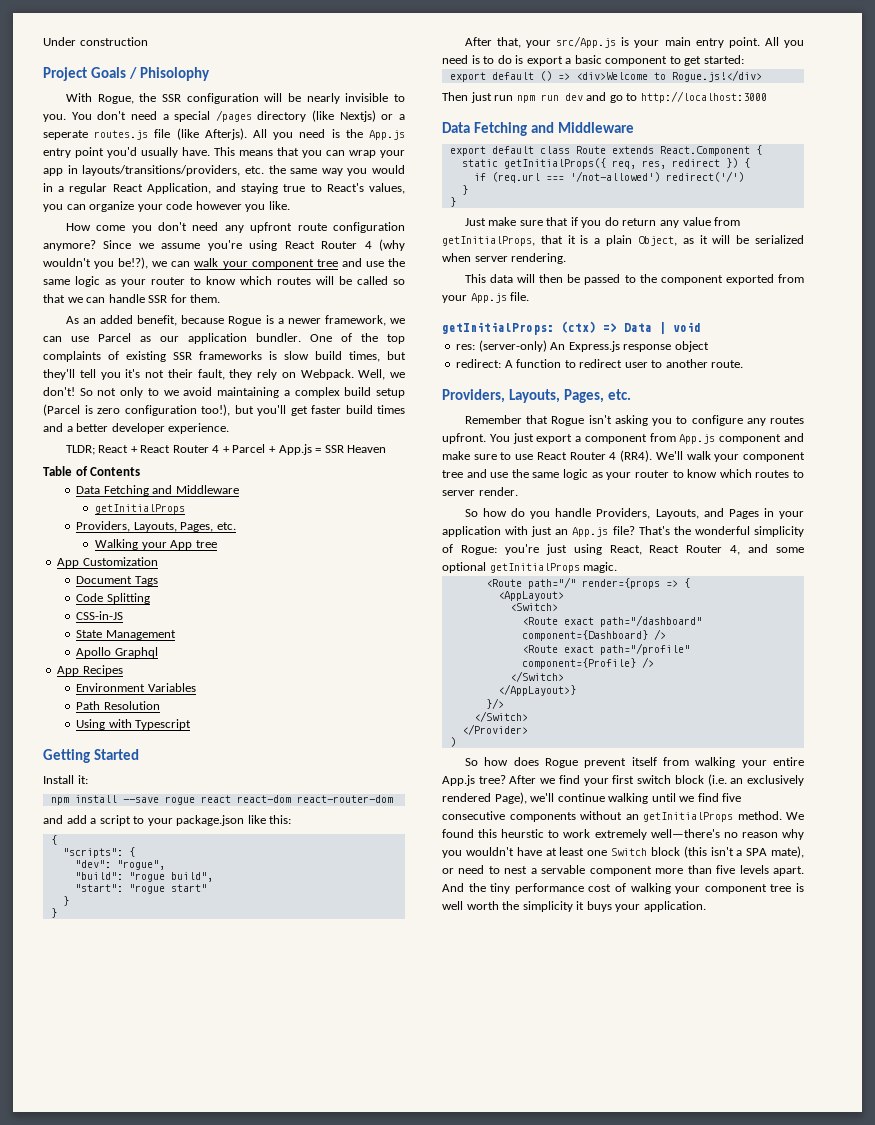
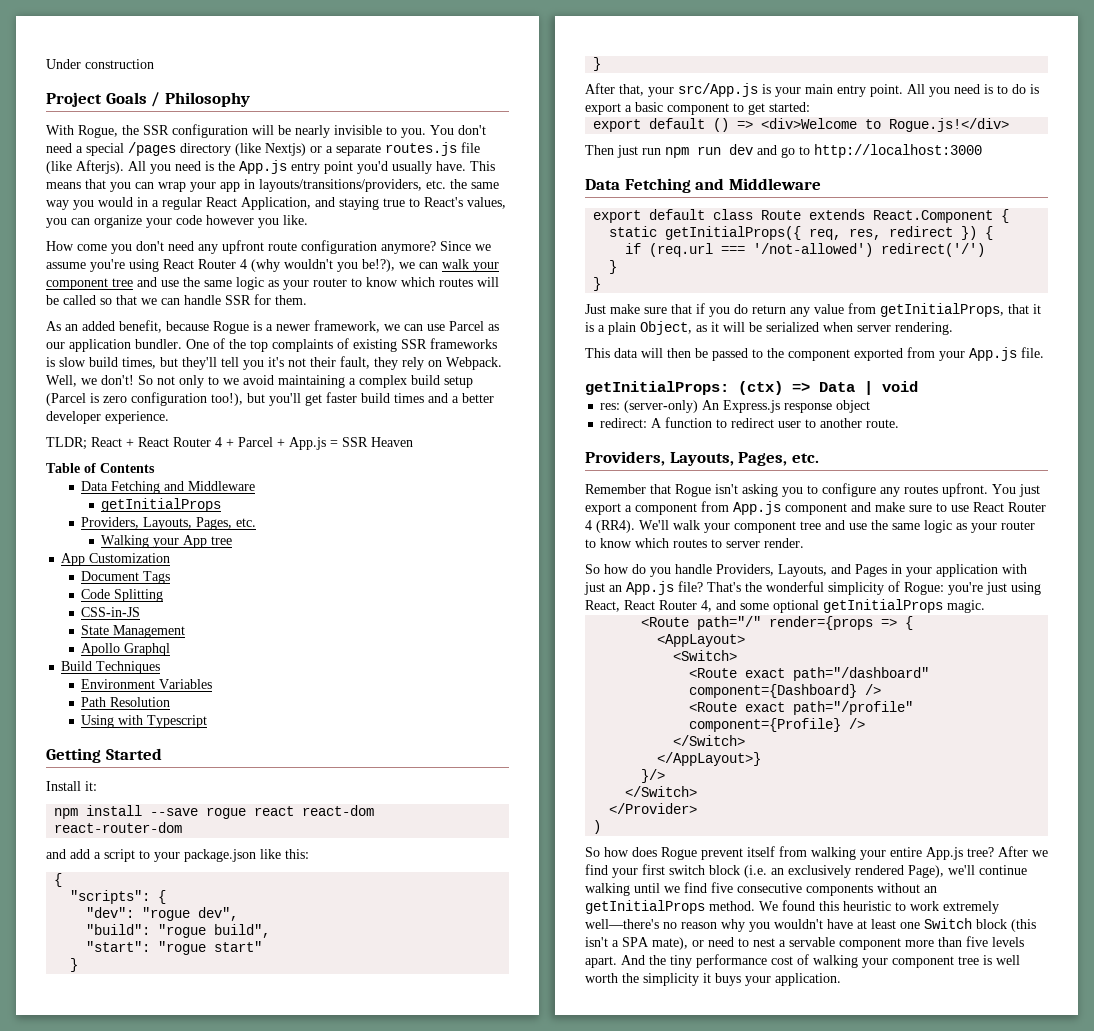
[140,67,211,81] Phisolophy -> [164,92,250,107] Philosophy
[43,130,88,140] seperate -> [336,144,381,156] separate
[57,665,123,676] App Recipes -> [61,661,161,674] Build Techniques
[116,860,165,870] "rogue", -> [142,907,239,921] "rogue dev",
[501,829,545,838] heurstic -> [843,901,891,911] heuristic

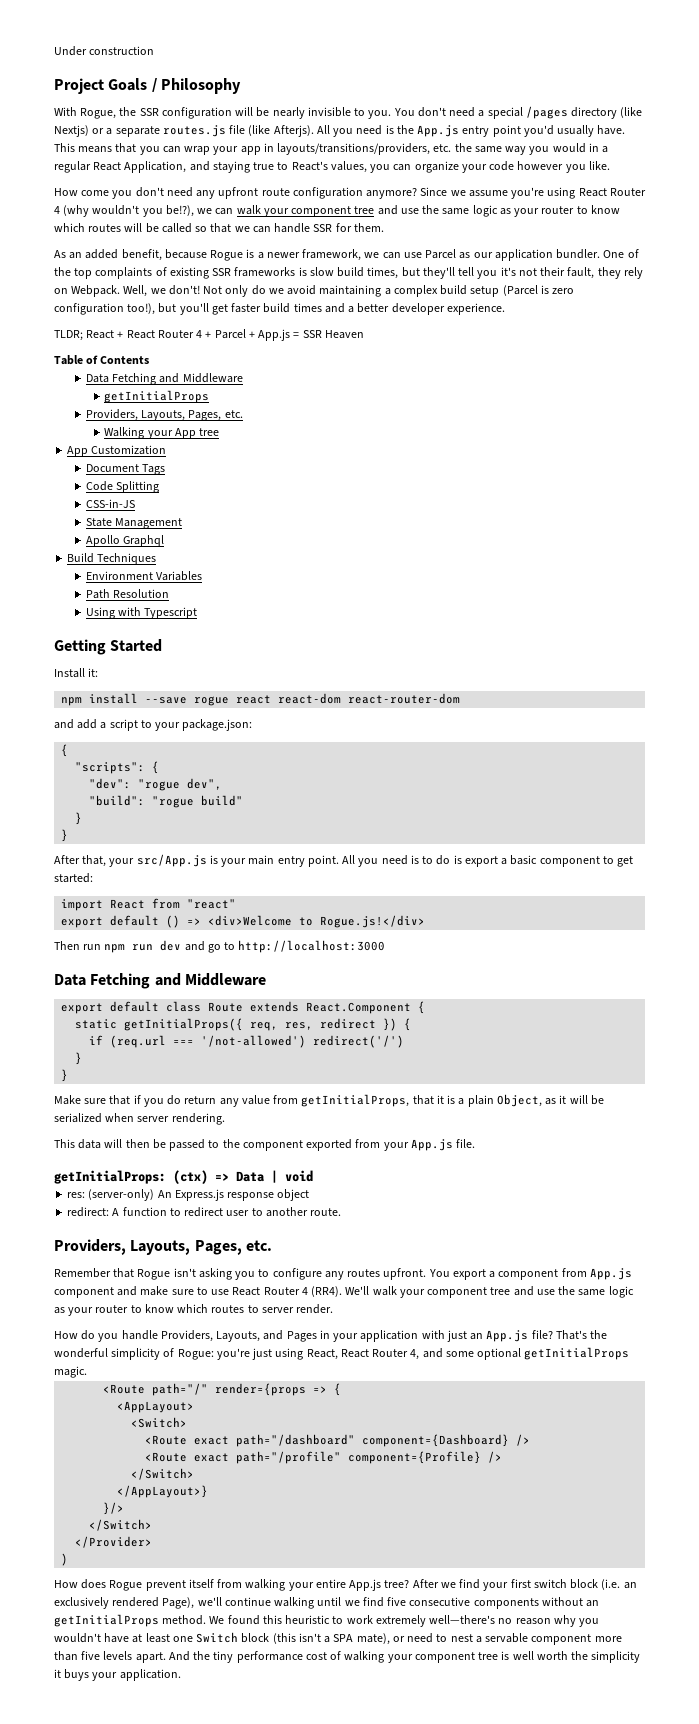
[138,375,219,388] So not only to -> [203,285,266,297] Not only do
[184,849,309,862] package.json like this: -> [182,719,253,731] package.json:
[214,924,271,938] [86,941,263,955] build", // "start": "rogue start" -> [201,795,244,806] build"
(810, 107) none -> [61,898,237,911] // import React from "react"
[617,145,638,158] just -> (80, 945) none
[585,304,640,314] Just make -> [54,1095,81,1105] Make
[1019,484,1040,497] just -> (450, 1273) none
[585,564,629,574] So how -> [54,1331,78,1339] How
[585,847,629,857] So how -> [54,1580,78,1588] How

